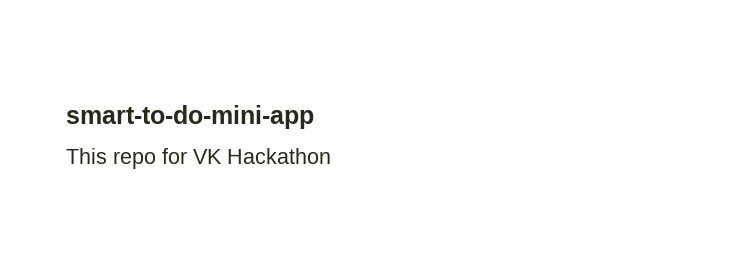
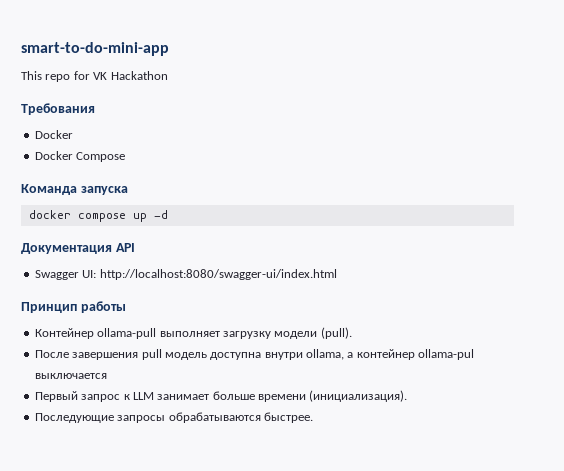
(331, 156) none -> [21,103,95,115] [34,130,73,139] [34,151,126,162] [21,184,128,195] [28,210,168,222] [21,243,135,254] [34,269,337,280] [21,301,126,313] [34,327,352,339] [34,349,475,360] [34,373,107,379] [34,390,408,402] [34,412,313,423] // Требования // Docker // Docker Compose // Команда запуска // docker compose up -d // Документация API // Swagger UI: http://localhost:8080/swagger-ui/index.html // Принцип работы // Контейнер ollama-pull выполняет загрузку модели (pull). // После завершения pull модель доступна внутри ollama, а контейнер ollama-pul выключается // Первый запрос к LLM занимает больше времени (инициализация). // Последующие запросы обрабатываются быстрее.

